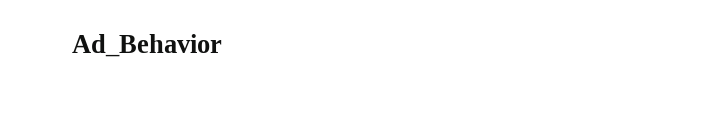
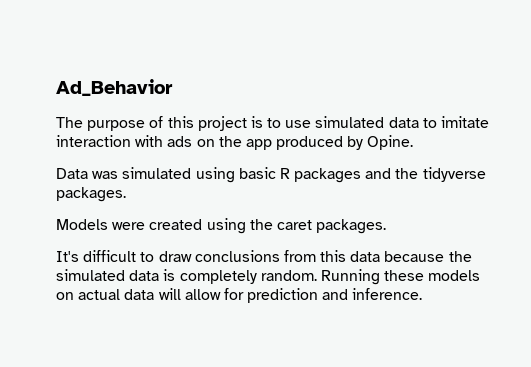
(222, 45) none -> [56,116,490,131] [56,135,414,150] [56,167,486,183] [56,187,126,202] [56,218,387,234] [56,250,472,262] [56,269,481,285] [56,288,423,303] // The purpose of this project is to use simulated data to imitate interaction with ads on the app produced by Opine. // Data was simulated using basic R packages and the tidyverse packages. // Models were created using the caret packages. // It's difficult to draw conclusions from this data because the simulated data is completely random. Running these models on actual data will allow for prediction and inference.

